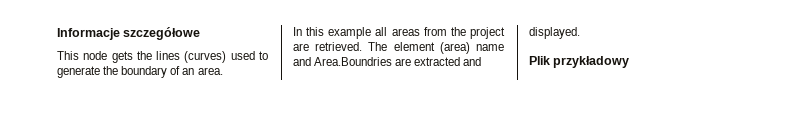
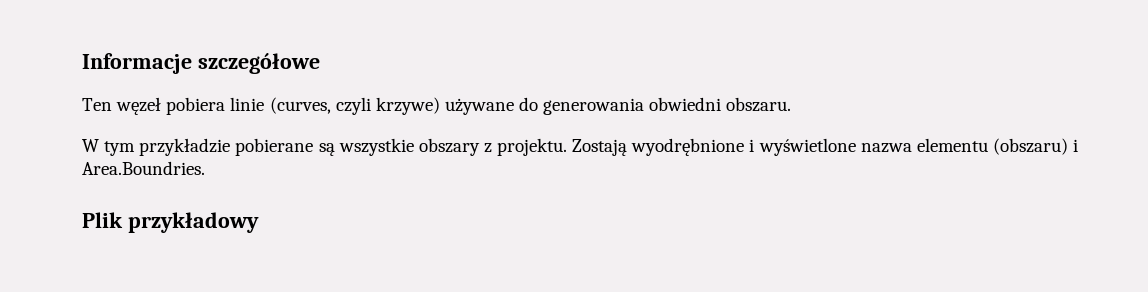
[57,51,268,63] [57,66,223,78] [293,27,505,39] [293,42,504,54] [293,57,482,66] [529,27,580,39] This node gets the lines (curves) used to generate the boundary of an area. // In this example all areas from the project are retrieved. The element (area) name and Area.Boundries are extracted and displayed. -> [82,97,792,115] [82,138,1079,156] [82,161,205,175] Ten węzeł pobiera linie (curves, czyli krzywe) używane do generowania obwiedni obszaru. // W tym przykładzie pobierane są wszystkie obszary z projektu. Zostają wyodrębnione i wyświetlone nazwa elementu (obszaru) i Area.Boundries.

